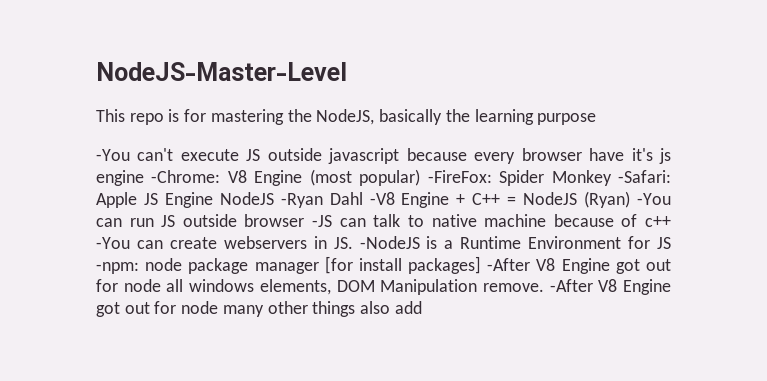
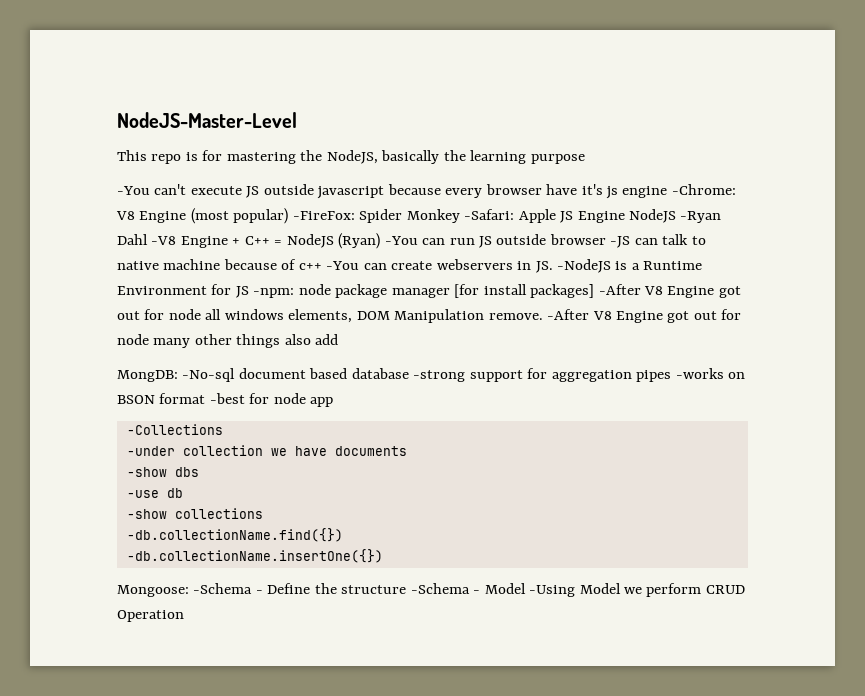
(422, 307) none -> [117,368,746,382] [117,393,334,407] [126,424,223,435] [126,445,407,456] [126,467,199,477] [126,488,183,498] [126,508,263,519] [126,528,343,542] [126,549,383,563] [117,583,745,597] [117,610,184,622] // MongDB: -No-sql document based database -strong support for aggregation pipes -works on BSON format -best for node app // -Collections // -under collection we have documents // -show dbs // -use db // -show collections // -db.collectionName.find({}) // -db.collectionName.insertOne({}) // Mongoose: -Schema - Define the structure -Schema - Model -Using Model we perform CRUD Operation

